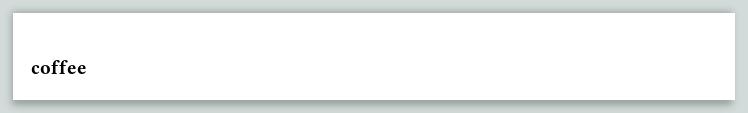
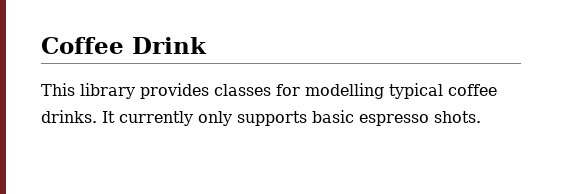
[31,60,87,74] coffee -> [41,37,207,54] [41,83,497,99] [41,110,481,126] Coffee Drink // This library provides classes for modelling typical coffee drinks. It currently only supports basic espresso shots.

